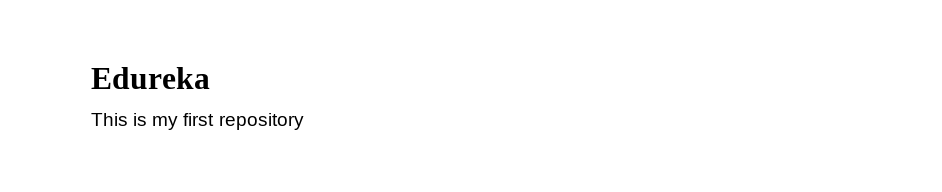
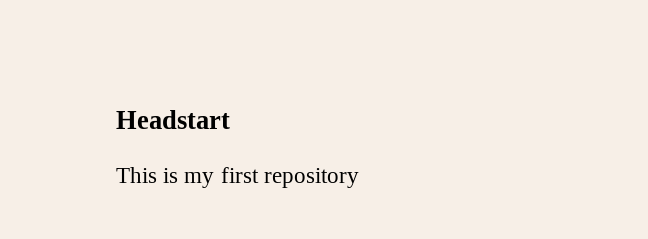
[91,67,210,89] Edureka -> [116,110,230,129] Headstart

